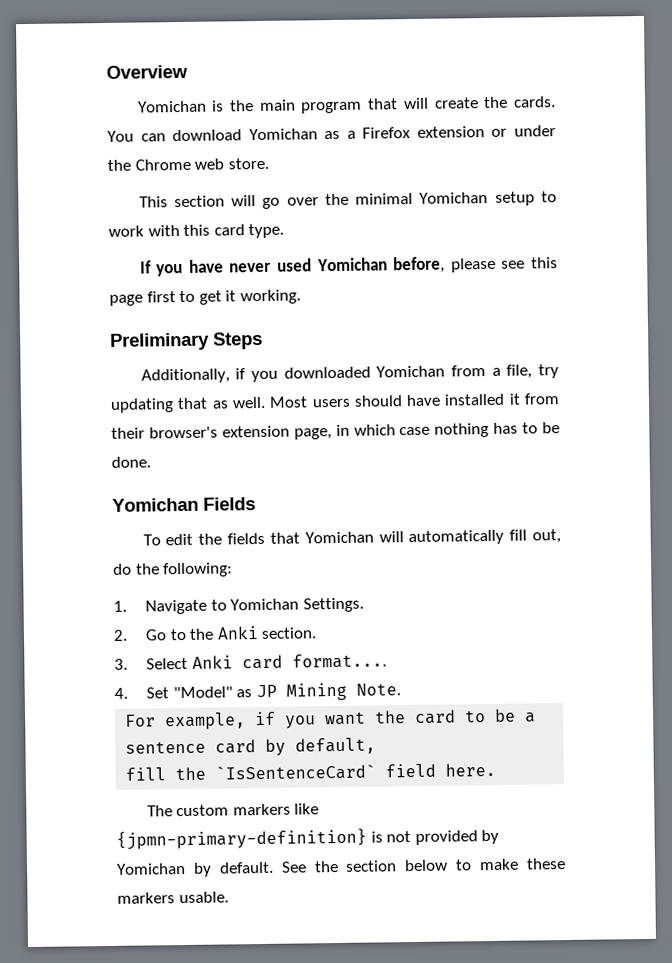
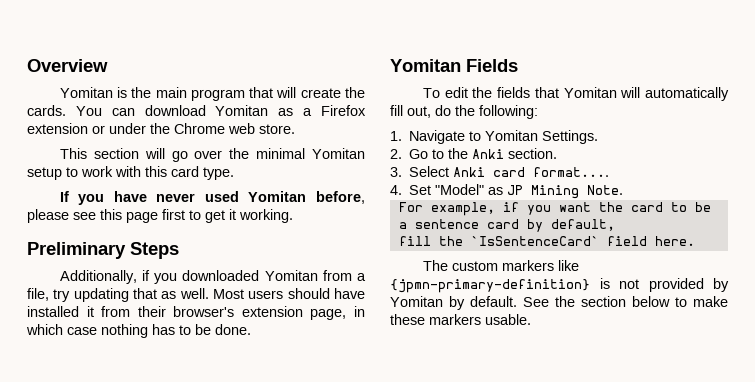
[137,100,207,113] Yomichan -> [59,87,113,98] Yomitan
[248,128,318,141] Yomichan -> [215,105,269,116] Yomitan
[419,191,489,204] Yomichan -> [312,148,366,159] Yomitan
[316,257,388,272] Yomichan -> [248,191,307,202] Yomitan
[376,365,446,378] Yomichan -> [264,270,318,281] Yomitan
[112,497,199,512] Yomichan -> [390,59,461,72] Yomitan
[304,531,374,544] Yomichan -> [563,87,617,98] Yomitan
[230,598,300,611] Yomichan -> [485,130,539,141] Yomitan
[116,863,186,875] Yomichan -> [390,296,443,307] Yomitan

